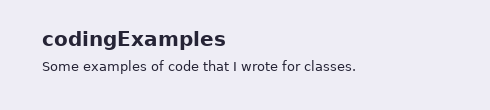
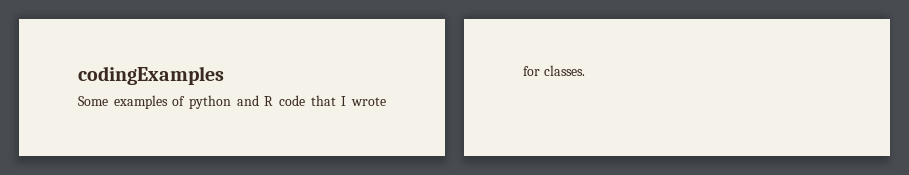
(164, 65) none -> [189,95,274,109] python and R

